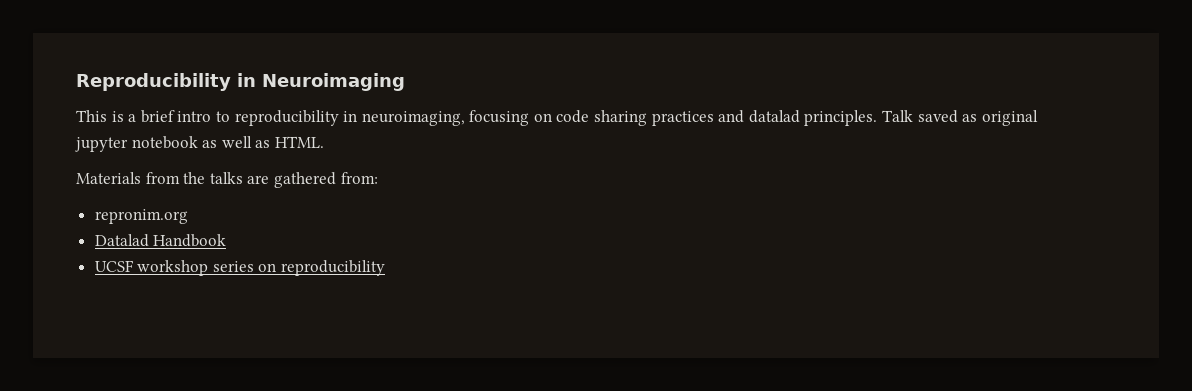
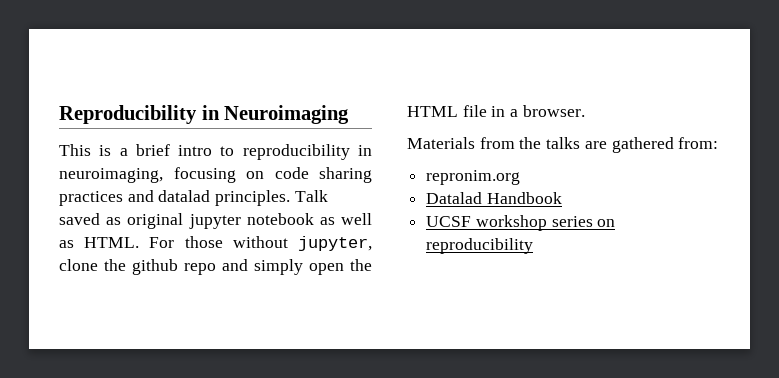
(324, 142) none -> [149,236,372,251] [59,259,372,275] [407,105,585,117] For those without jupyter, clone the github repo and simply open the HTML file in a browser.

